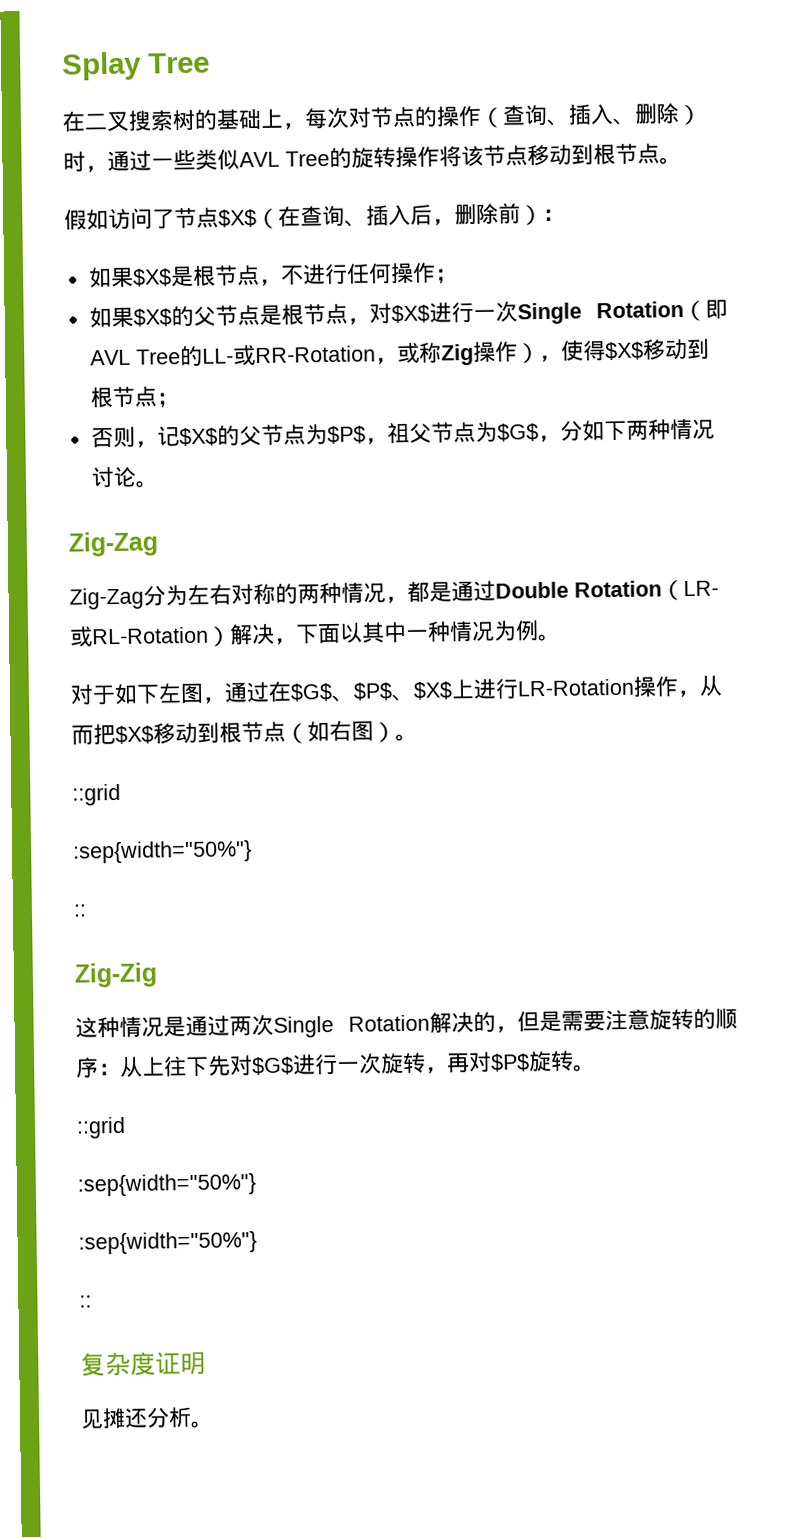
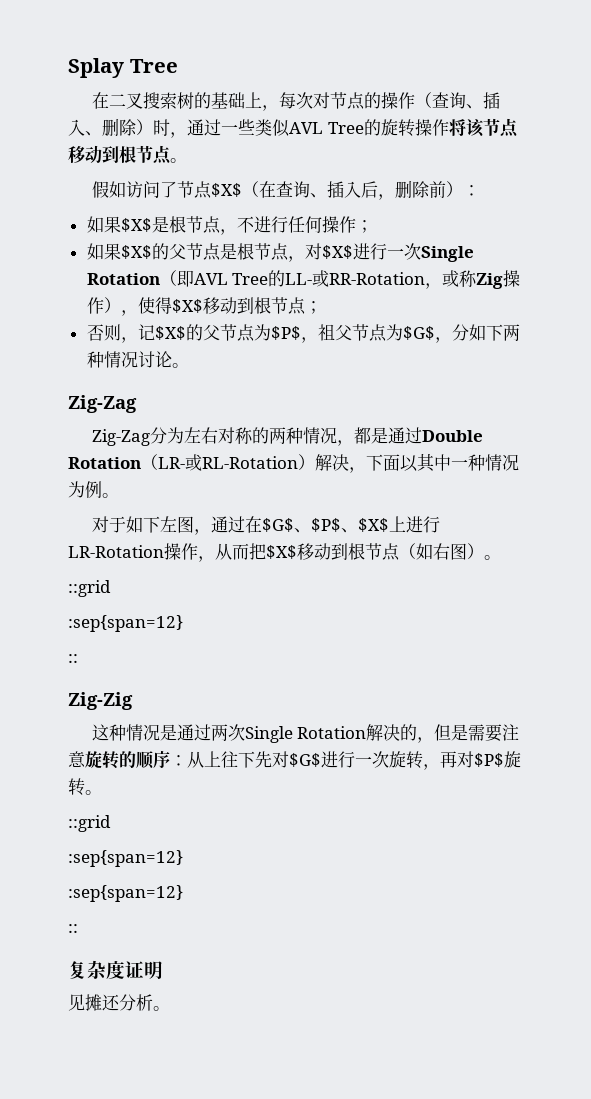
[72,840,252,864] :sep{width="50%"} -> [68,615,183,632] :sep{span=12}
[77,1173,256,1197] [78,1231,257,1255] :sep{width="50%"} // :sep{width="50%"} -> [68,850,183,867] [68,885,183,902] :sep{span=12} // :sep{span=12}

